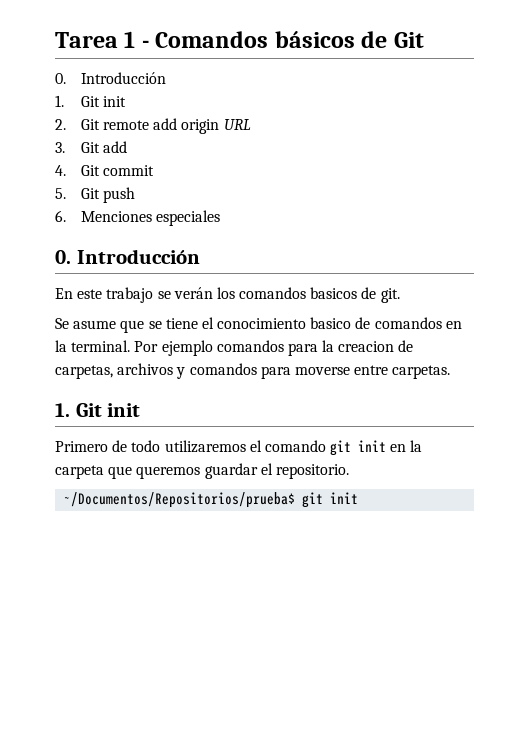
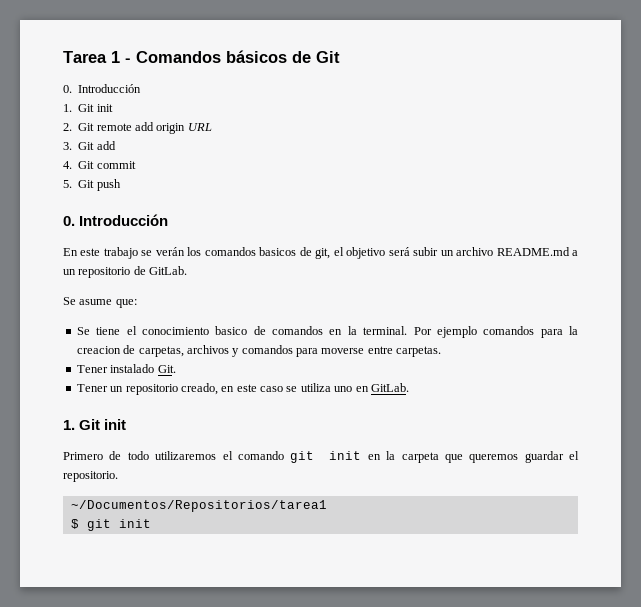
[55,210,220,226] // 6. Menciones especiales -> (121, 185) none
[380,288,400,303] git. -> [315,247,579,259] [63,266,188,278] git, el objetivo será subir un archivo README.md a un repositorio de GitLab.
[120,320,162,333] que se -> [115,299,137,308] [76,327,90,335] que: // Se
(451, 372) none -> [76,364,176,373] [76,383,409,395] // Tener instalado Git. // Tener un repositorio creado, en este caso se utiliza uno en GitLab.
[64,492,296,508] ~/Documentos/Repositorios/prueba$ -> [70,500,327,512] [70,519,79,529] ~/Documentos/Repositorios/tarea1 // $

